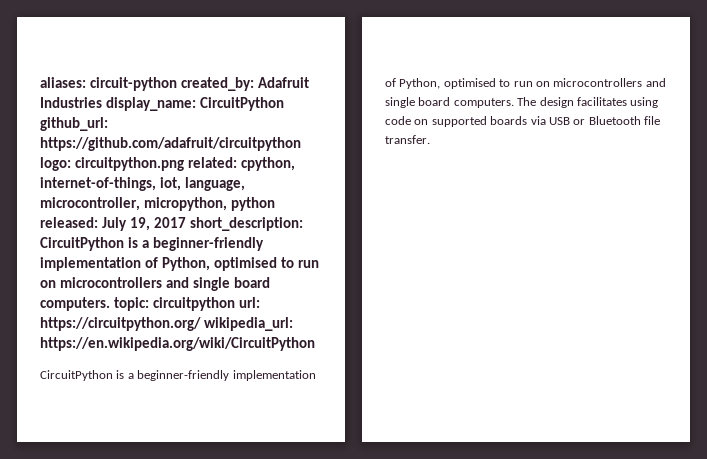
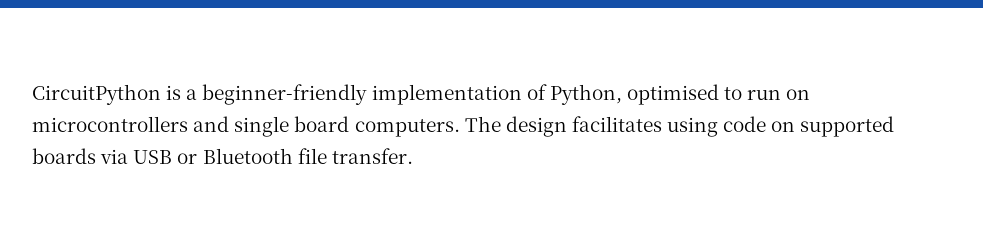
[40,77,309,91] [40,97,284,111] [40,117,108,131] [40,137,301,151] [40,157,295,171] [40,177,245,191] [40,197,275,211] [40,217,303,231] [40,237,264,251] [40,257,319,271] [40,277,270,291] [40,297,260,311] [40,317,293,331] [40,337,315,351] aliases: circuit-python created_by: Adafruit Industries display_name: CircuitPython github_url: https://github.com/adafruit/circuitpython logo: circuitpython.png related: cpython, internet-of-things, iot, language, microcontroller, micropython, python released: July 19, 2017 short_description: CircuitPython is a beginner-friendly implementation of Python, optimised to run on microcontrollers and single board computers. topic: circuitpython url: https://circuitpython.org/ wikipedia_url: https://en.wikipedia.org/wiki/CircuitPython // -> (32, 94) none

